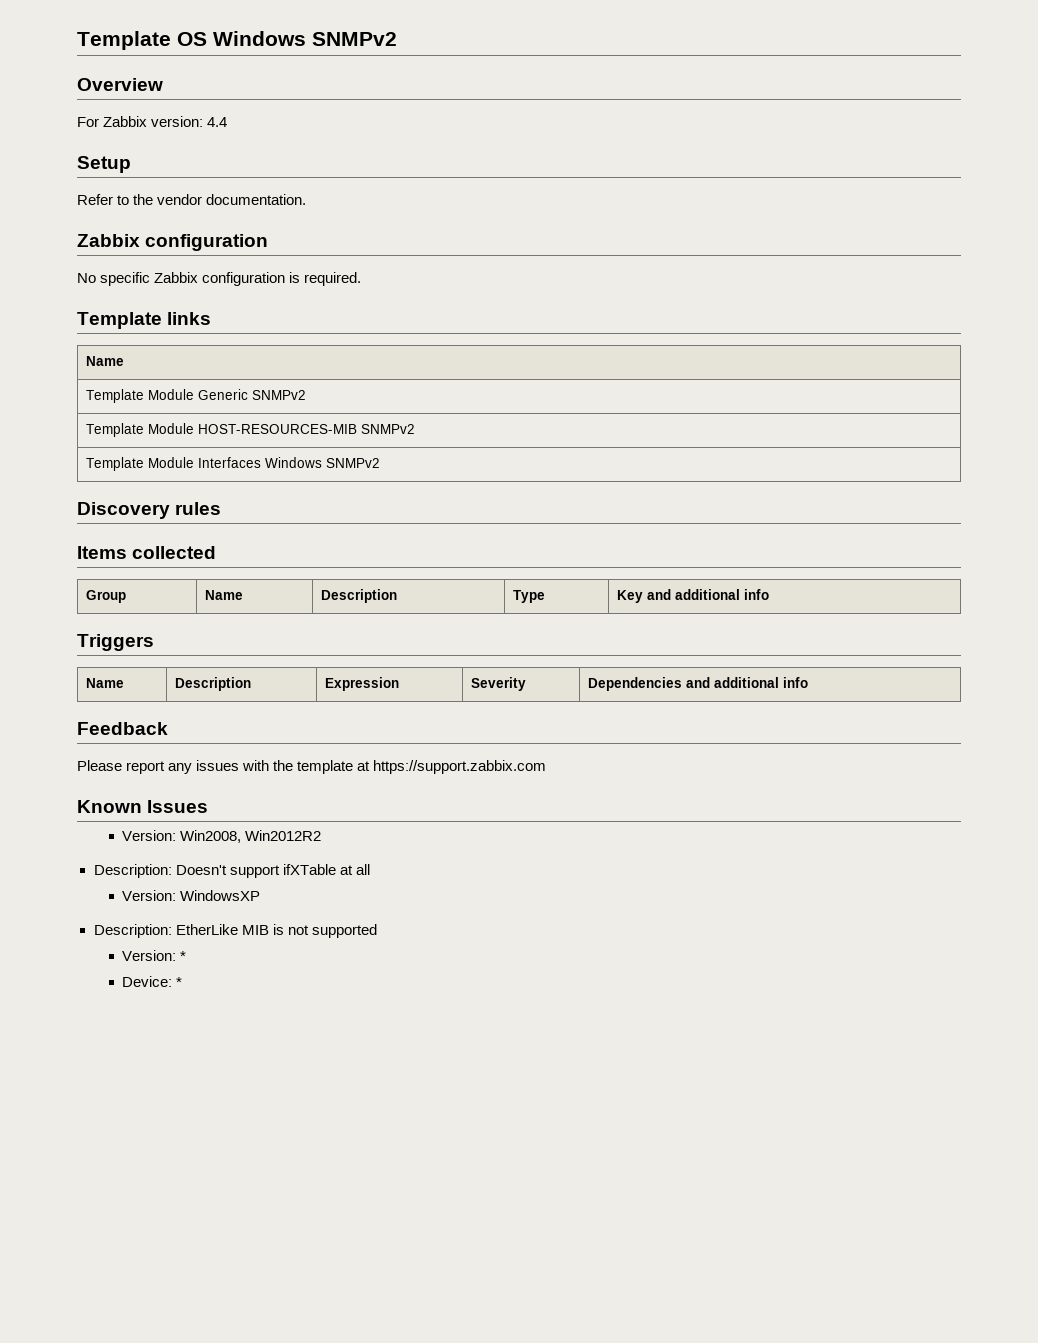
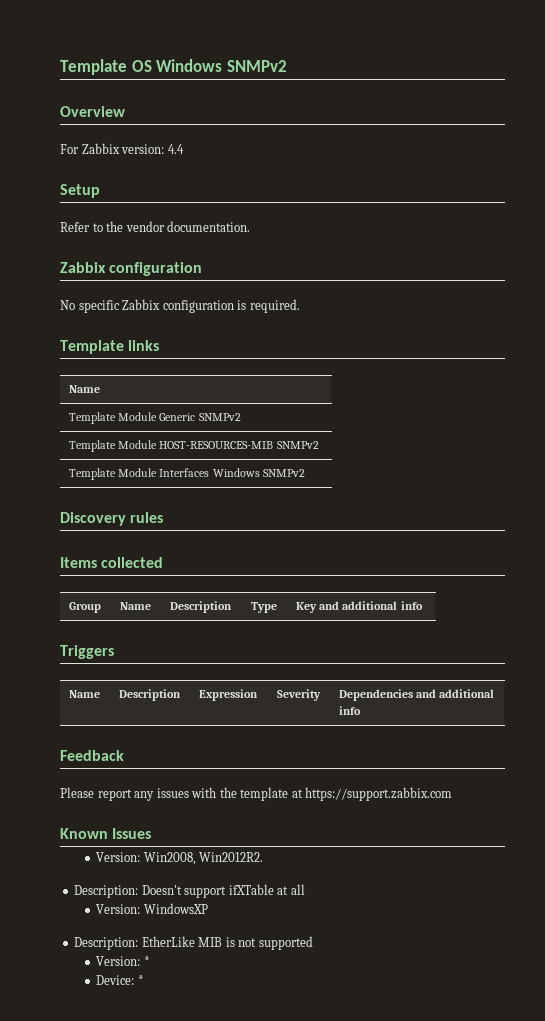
[245,830,322,841] Win2012R2 -> [199,852,264,862] Win2012R2.

